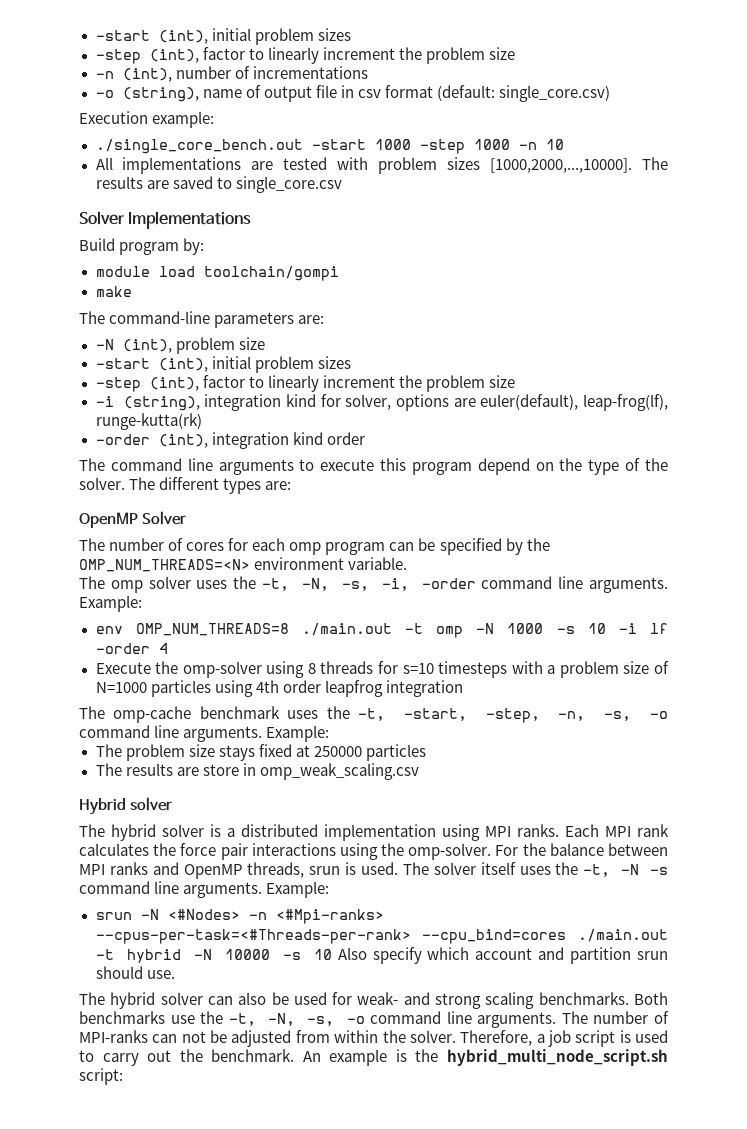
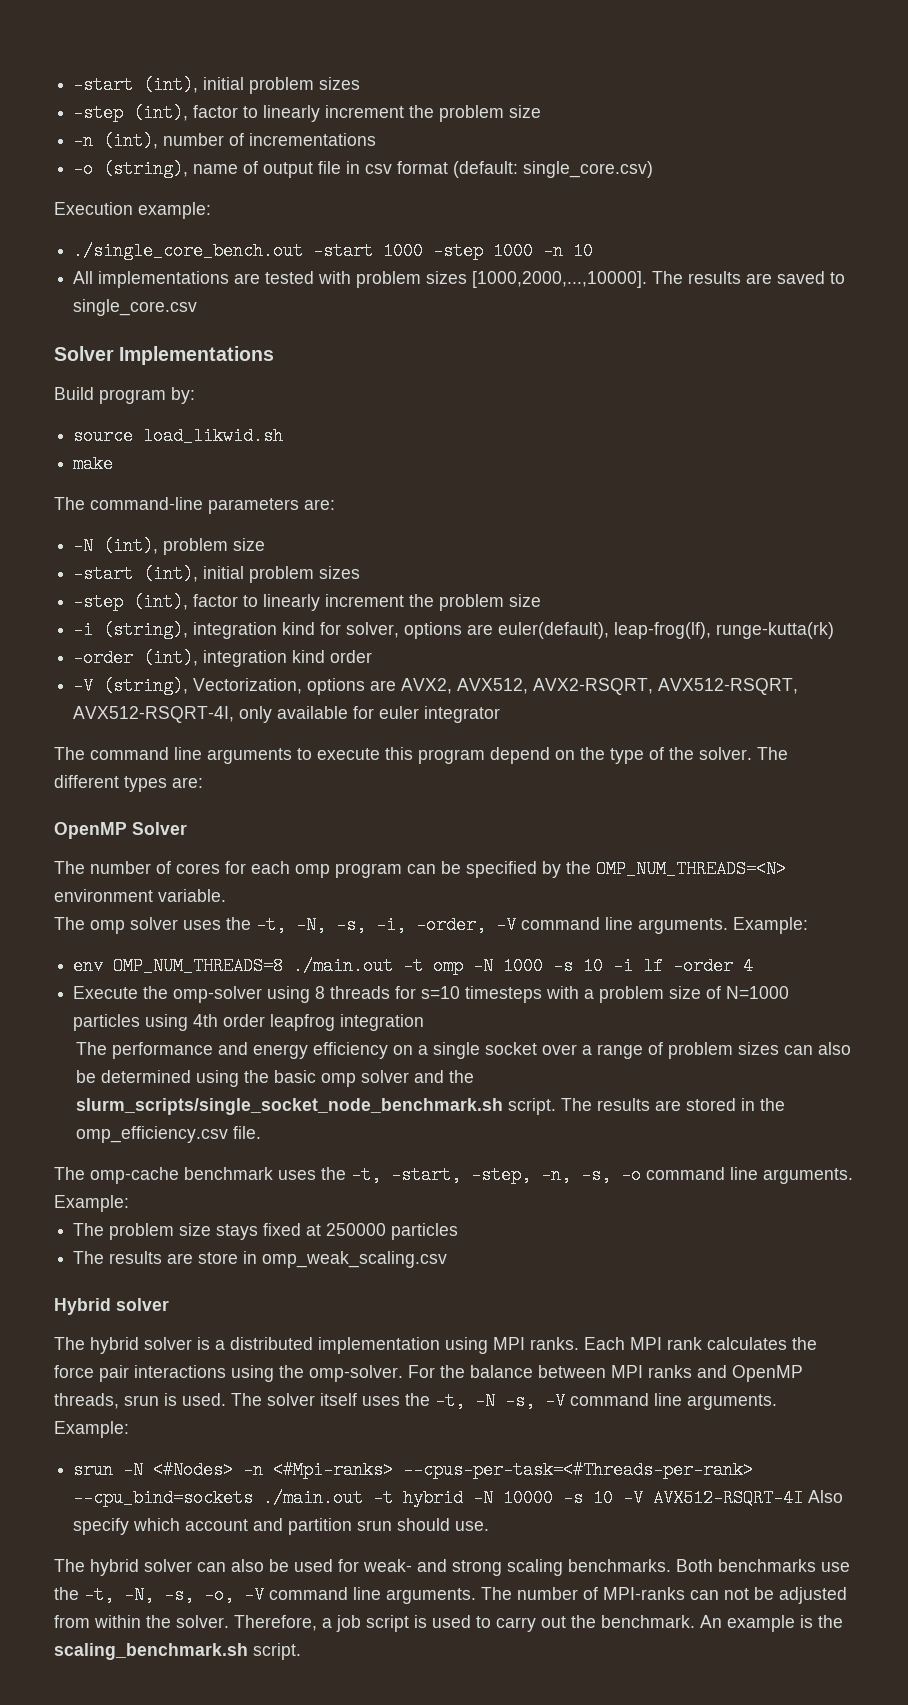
[95,266,339,281] module load toolchain/gompi -> [73,427,284,445] source load_likwid.sh
(365, 438) none -> [73,677,799,695] [73,706,501,723] // -V (string), Vectorization, options are AVX2, AVX512, AVX2-RSQRT, AVX512-RSQRT, AVX512-RSQRT-4I, only available for euler integrator
[421,578,476,589] -order -> [416,916,516,934] -order, -V
(463, 688) none -> [76,1042,852,1059] [76,1070,475,1087] [76,1098,786,1115] [76,1126,262,1143] // The performance and energy efficiency on a single socket over a range of problem sizes can also be determined using the basic omp solver and the slurm_scripts/single_socket_node_benchmark.sh script. The results are stored in the omp_efficiency.csv file.
[650,867,668,875] -s -> [505,1392,565,1410] -s, -V
[422,929,567,944] --cpu_bind=cores -> [73,1489,254,1507] --cpu_bind=sockets
(332, 954) none -> [623,1489,804,1507] -V AVX512-RSQRT-4I
[346,1016,365,1024] -o -> [204,1586,264,1604] -o, -V
[446,1049,668,1066] [79,1068,123,1085] hybrid_multi_node_script.sh script: -> [54,1643,301,1660] scaling_benchmark.sh script.

